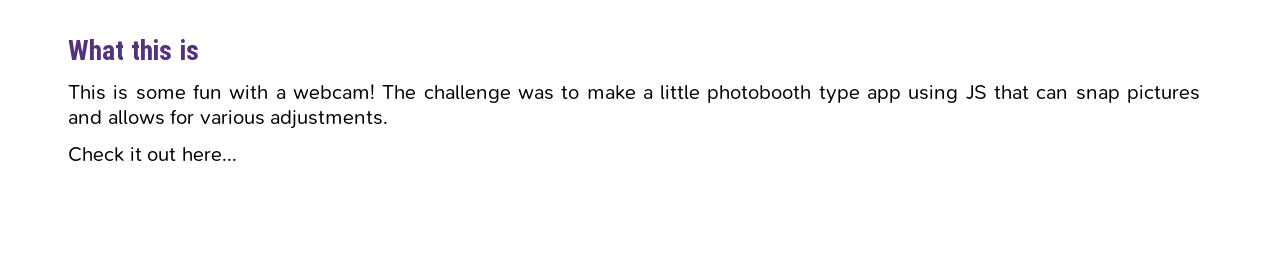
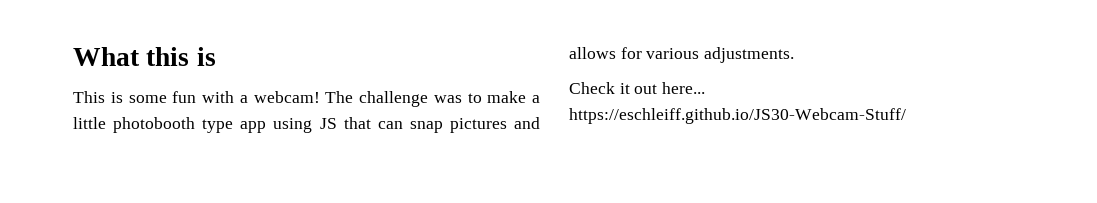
(237, 154) none -> [569,108,906,124] https://eschleiff.github.io/JS30-Webcam-Stuff/

